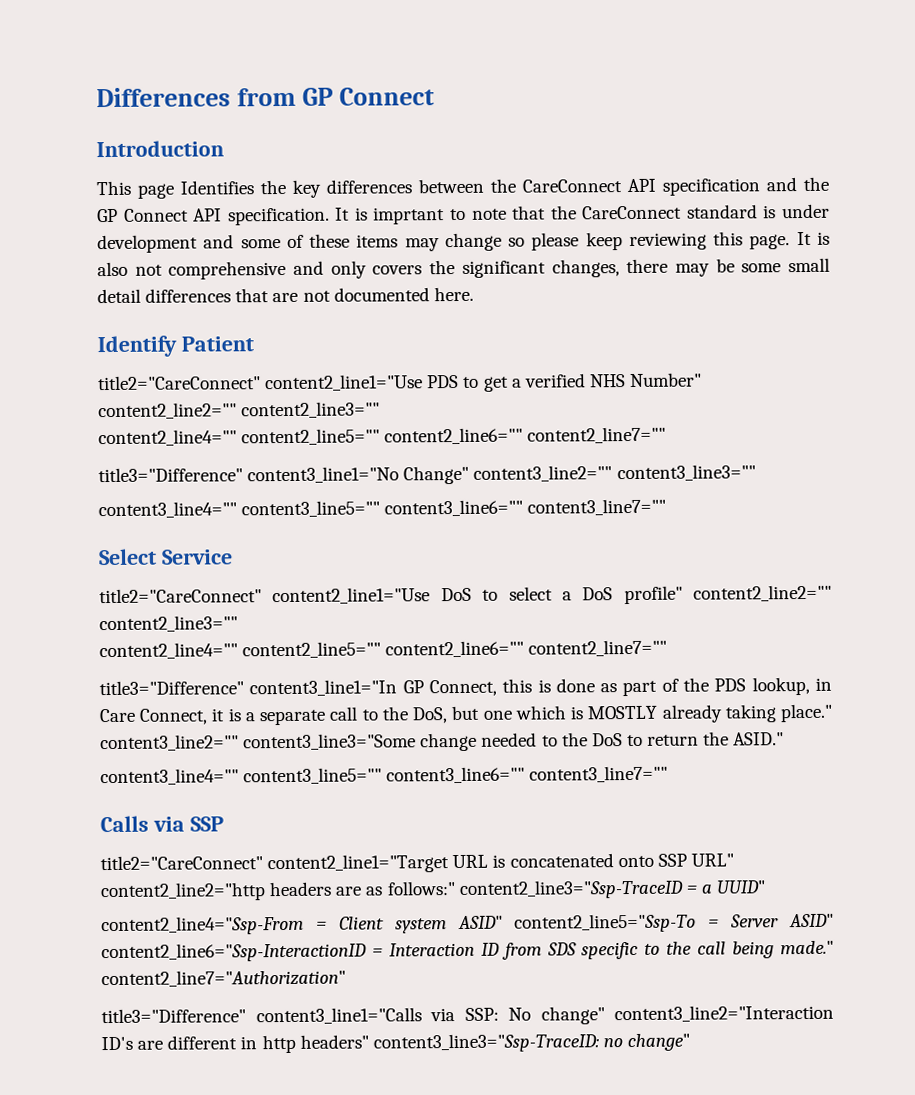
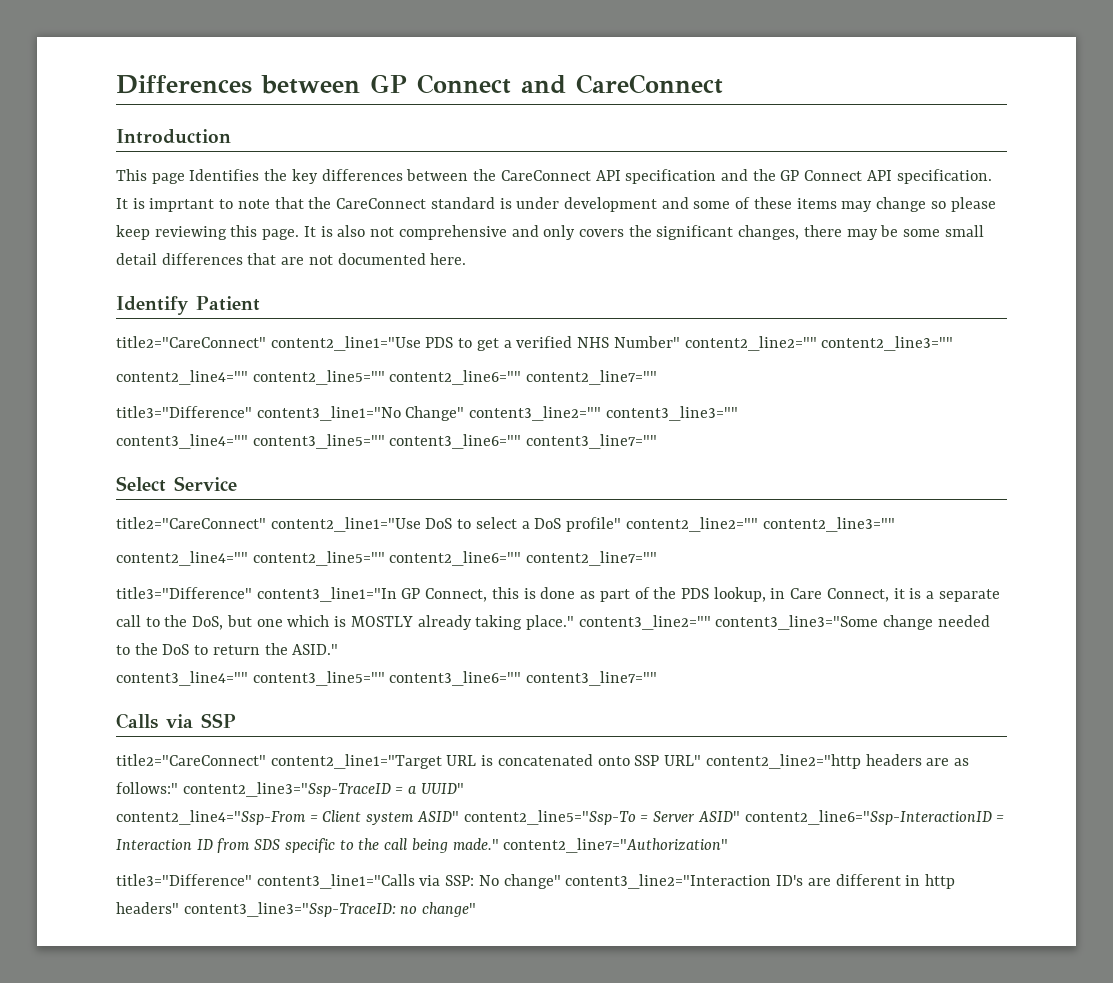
[237,87,436,107] from GP Connect -> [261,74,723,94] between GP Connect and CareConnect

